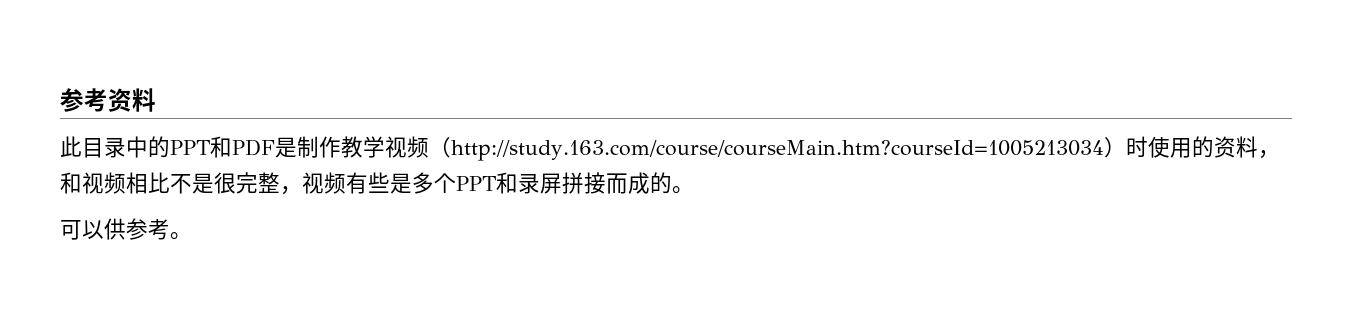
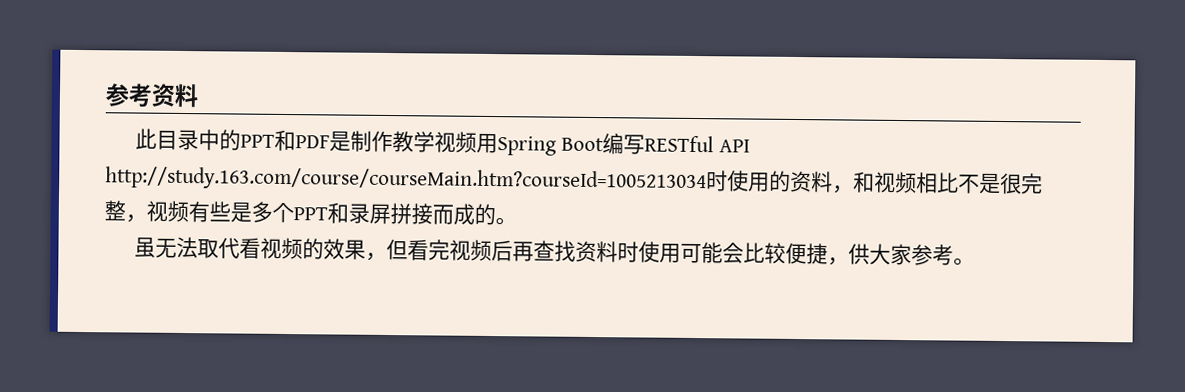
[429,137,1126,161] （http://study.163.com/course/courseMain.htm?courseId=1005213034） -> [476,133,750,156] [105,166,707,194] 用Spring Boot编写RESTful API http://study.163.com/course/courseMain.htm?courseId=1005213034
[60,218,126,240] 可以供 -> [134,236,913,266] 虽无法取代看视频的效果，但看完视频后再查找资料时使用可能会比较便捷，供大家

